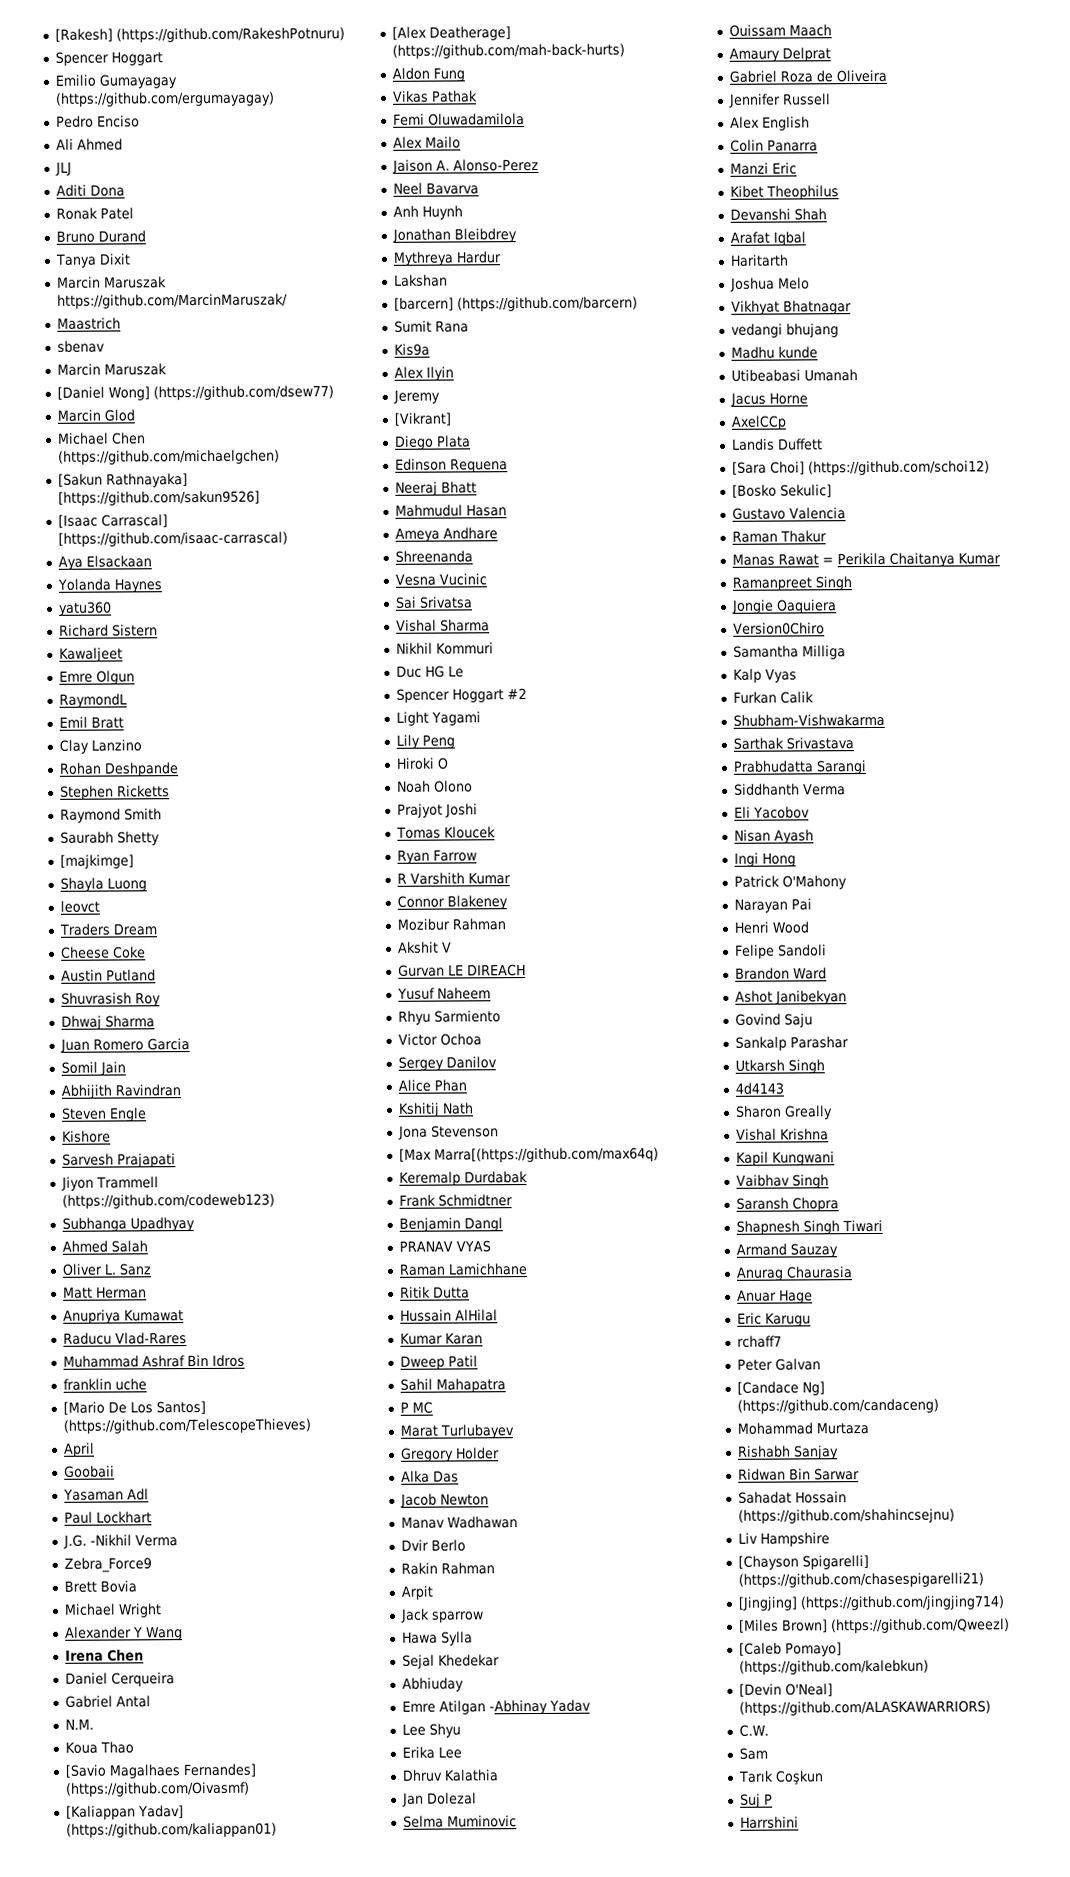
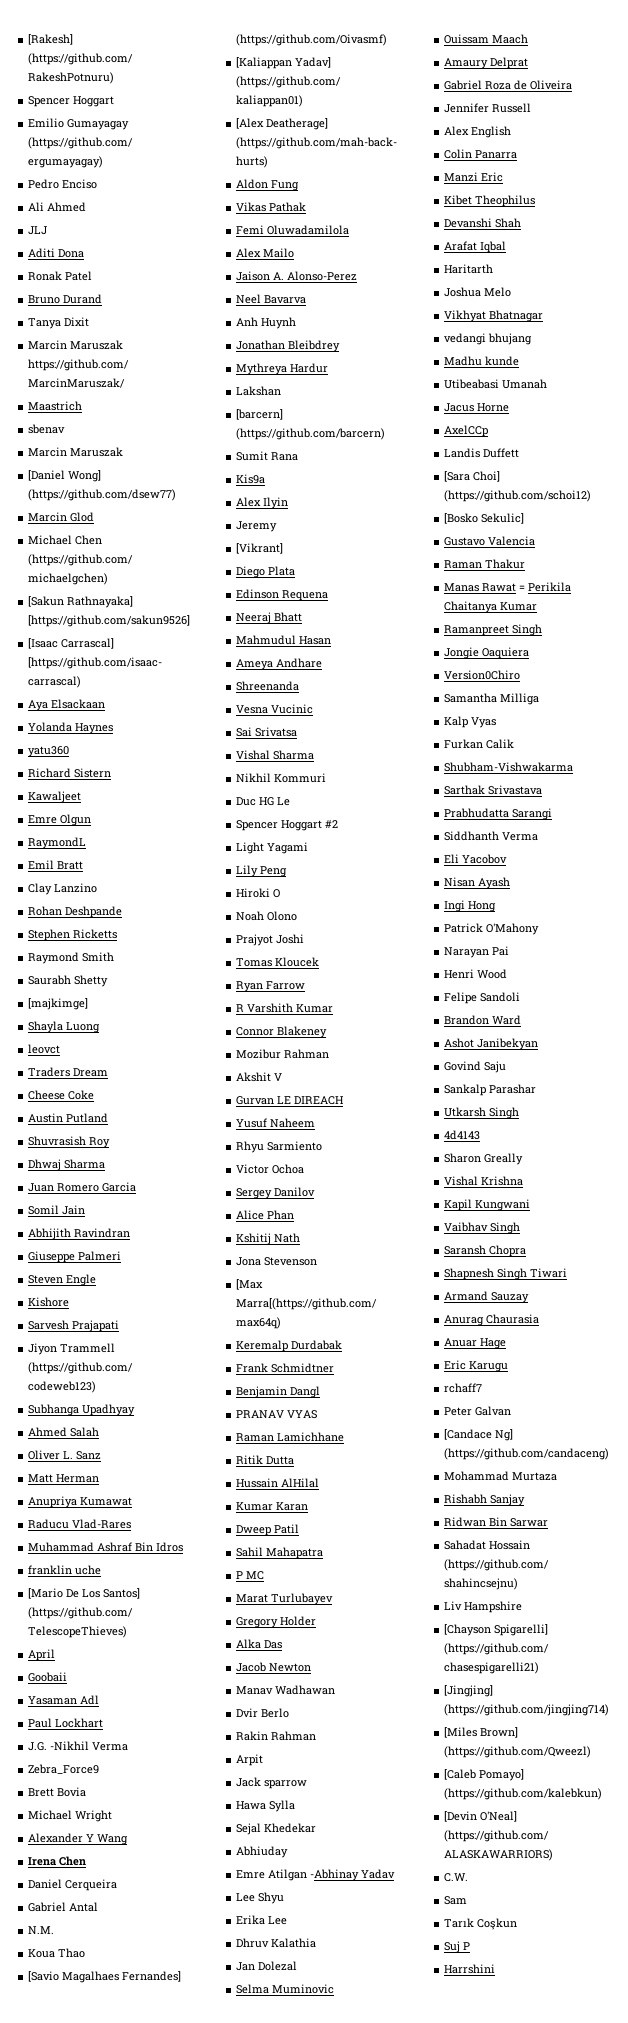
(181, 1090) none -> [28,1251,122,1263] // Giuseppe Palmeri

